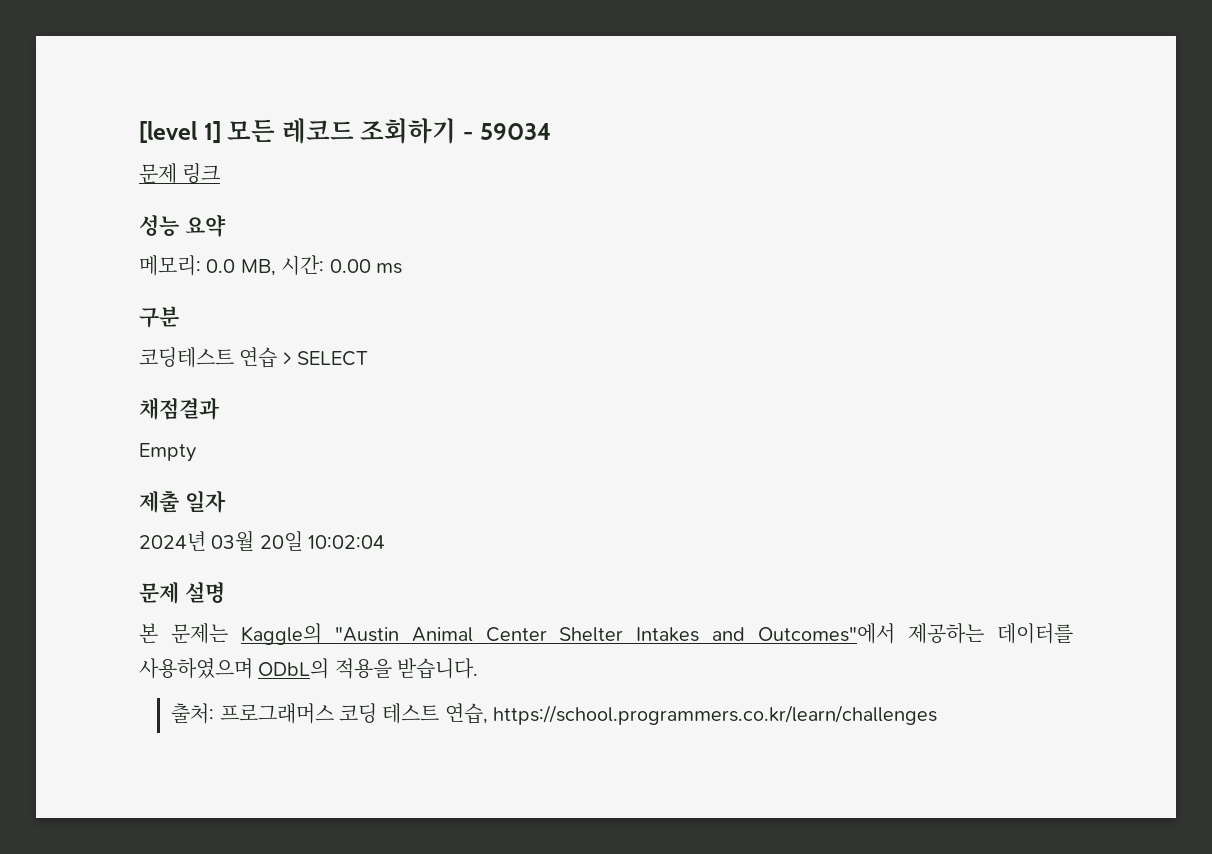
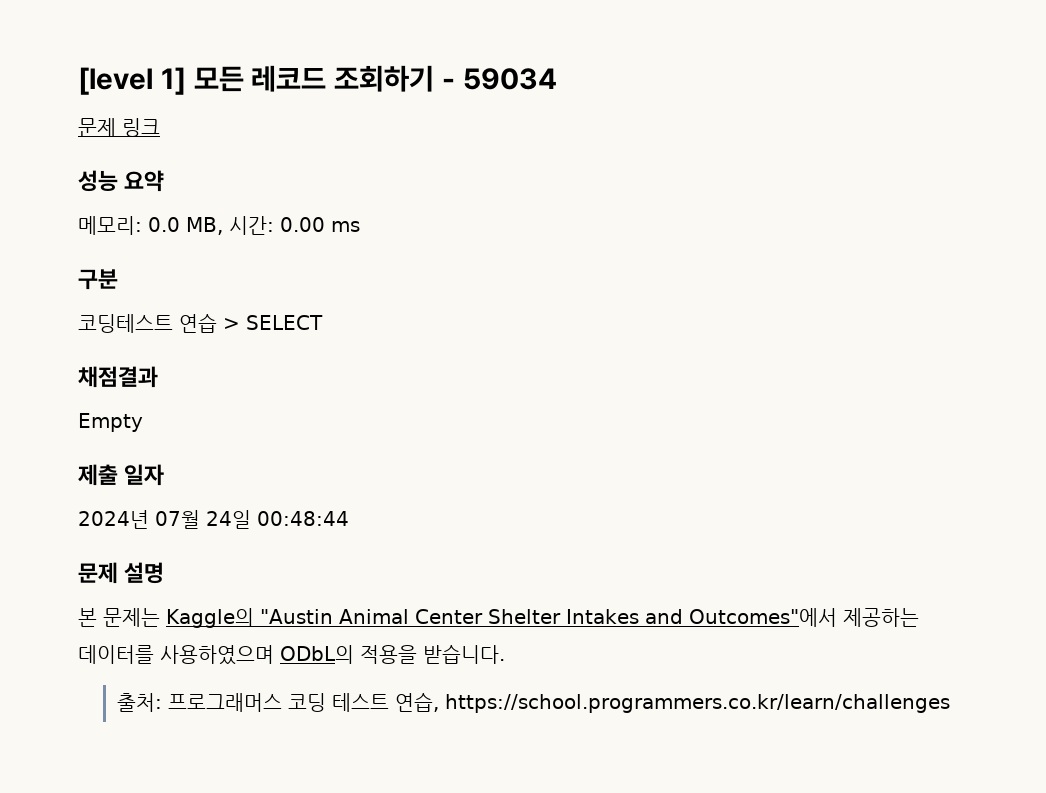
[211,530,386,551] 03월 20일 10:02:04 -> [155,510,349,529] 07월 24일 00:48:44

